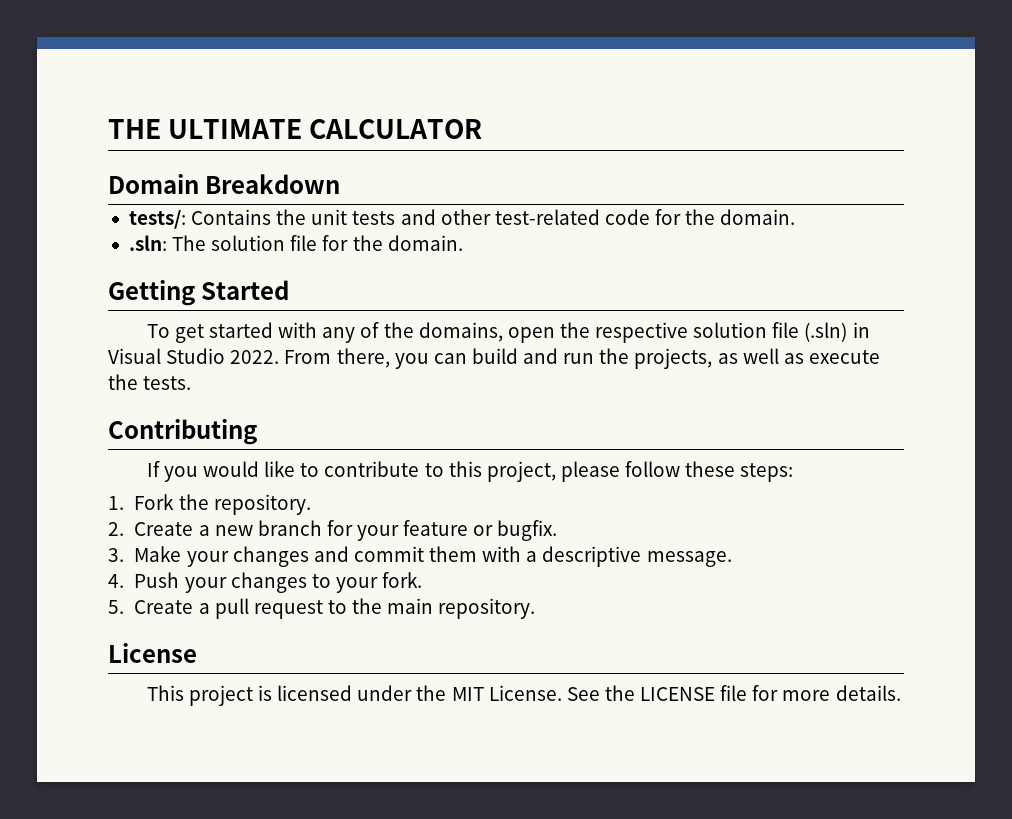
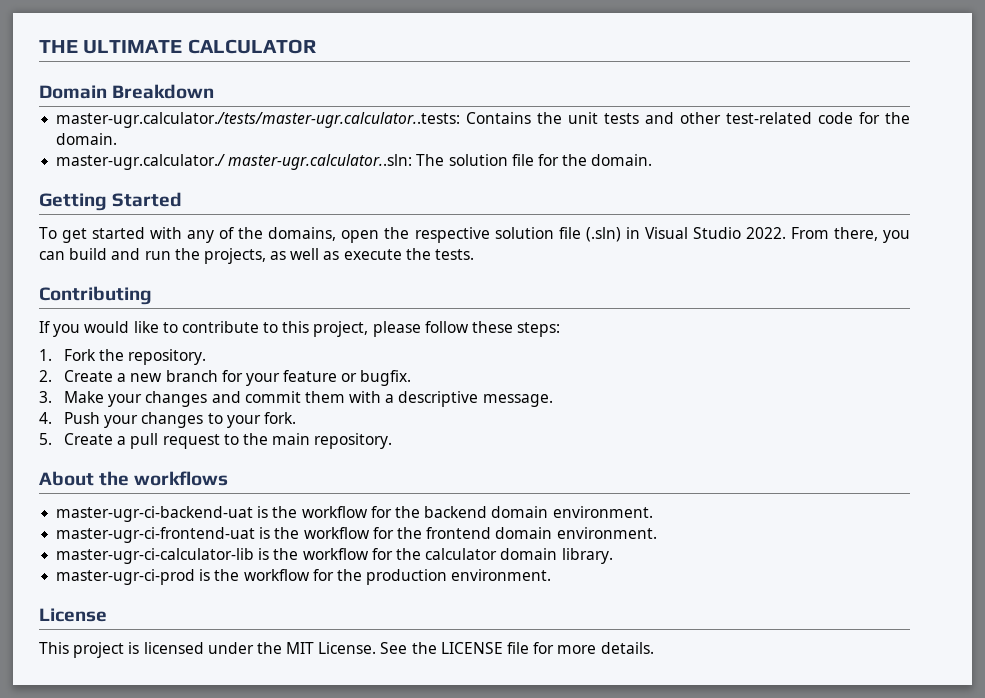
[128,210,186,229] tests/: -> [56,112,461,128] master-ugr.calculator./tests/master-ugr.calculator..tests:
[128,235,167,251] .sln: -> [56,154,413,170] master-ugr.calculator./ master-ugr.calculator..sln:
(536, 608) none -> [39,471,229,486] [56,506,653,522] [56,527,657,543] [56,548,613,564] [56,569,552,585] // About the workflows // master-ugr-ci-backend-uat is the workflow for the backend domain environment. // master-ugr-ci-frontend-uat is the workflow for the frontend domain environment. // master-ugr-ci-calculator-lib is the workflow for the calculator domain library. // master-ugr-ci-prod is the workflow for the production environment.

